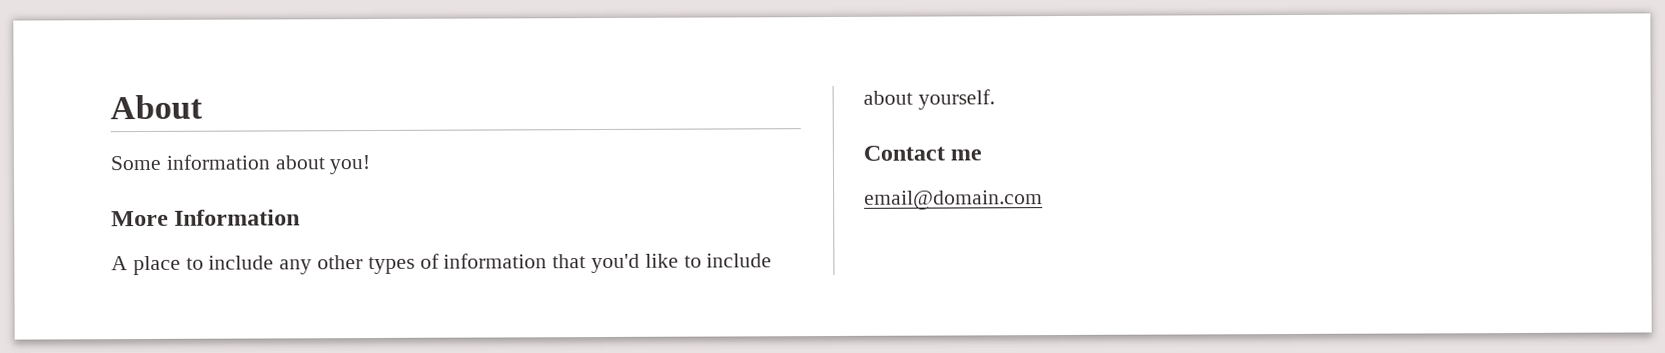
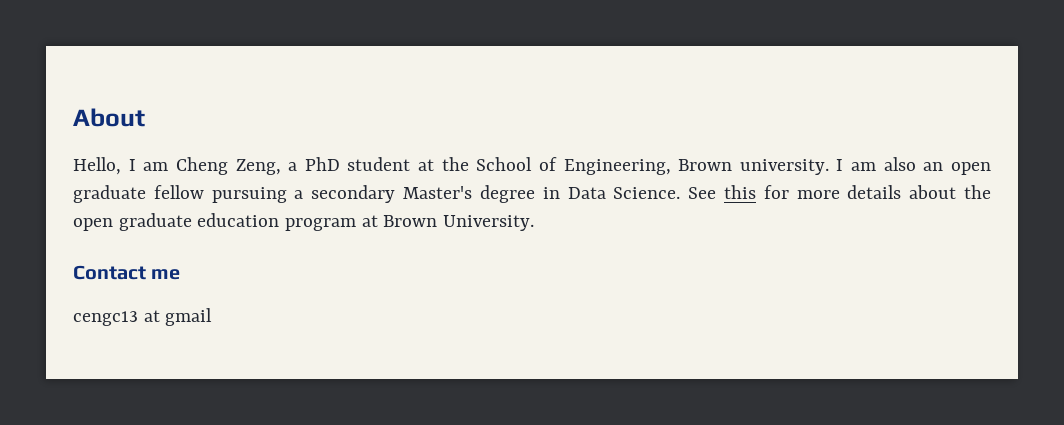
[110,154,371,175] [111,209,301,227] [111,253,773,276] [863,89,995,110] Some information about you! // More Information // A place to include any other types of information that you'd like to include about yourself. -> [73,157,992,175] [73,185,991,203] [73,213,535,231] Hello, I am Cheng Zeng, a PhD student at the School of Engineering, Brown university. I am also an open graduate fellow pursuing a secondary Master's degree in Data Science. See this for more details about the open graduate education program at Brown University.
[864,190,1043,210] email@domain.com -> [73,308,213,326] cengc13 at gmail

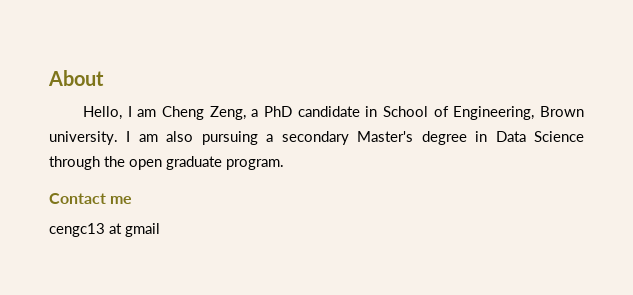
[347,157,469,171] student at the -> [297,106,378,117] candidate in
[923,162,992,175] [73,185,204,203] an open graduate fellow -> (194, 136) none
[613,185,991,199] [73,213,535,231] Science. See this for more details about the open graduate education program at Brown University. -> [533,131,584,142] [49,156,284,170] Science through the open graduate program.

